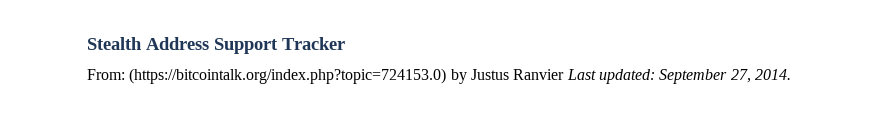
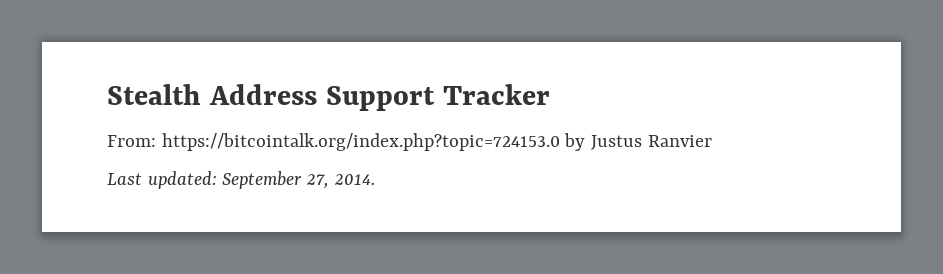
[129,68,447,84] (https://bitcointalk.org/index.php?topic=724153.0) -> [161,133,560,151] https://bitcointalk.org/index.php?topic=724153.0
(565, 74) none -> (712, 141) //

